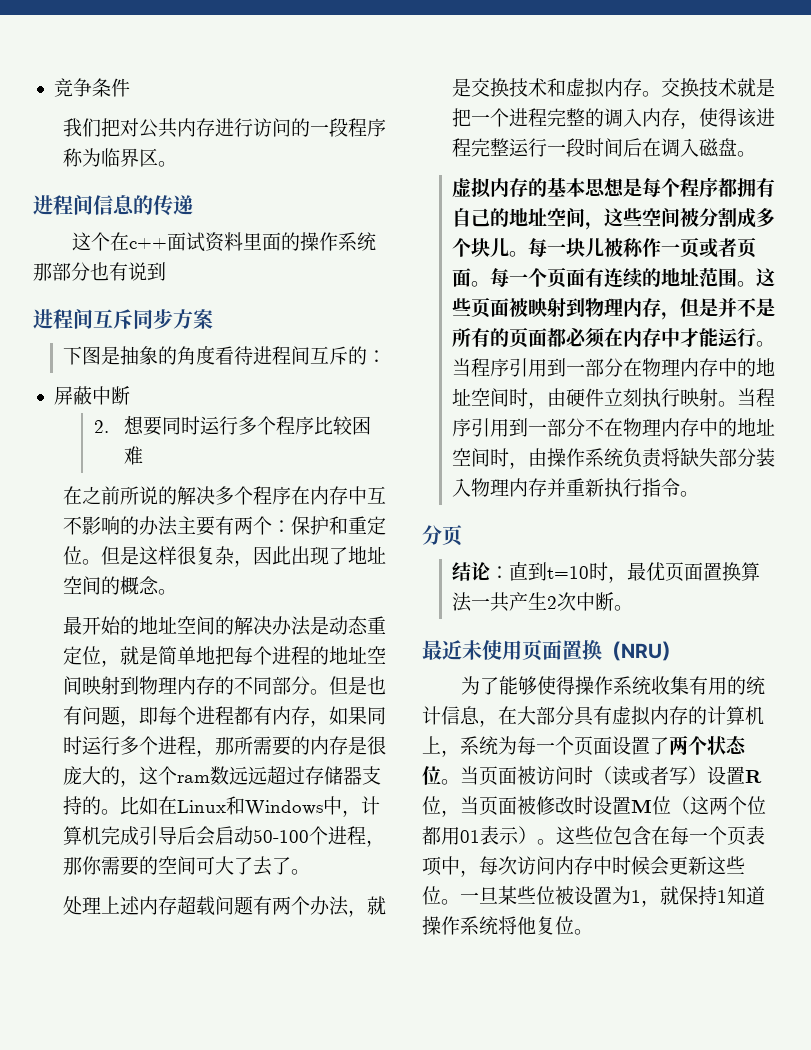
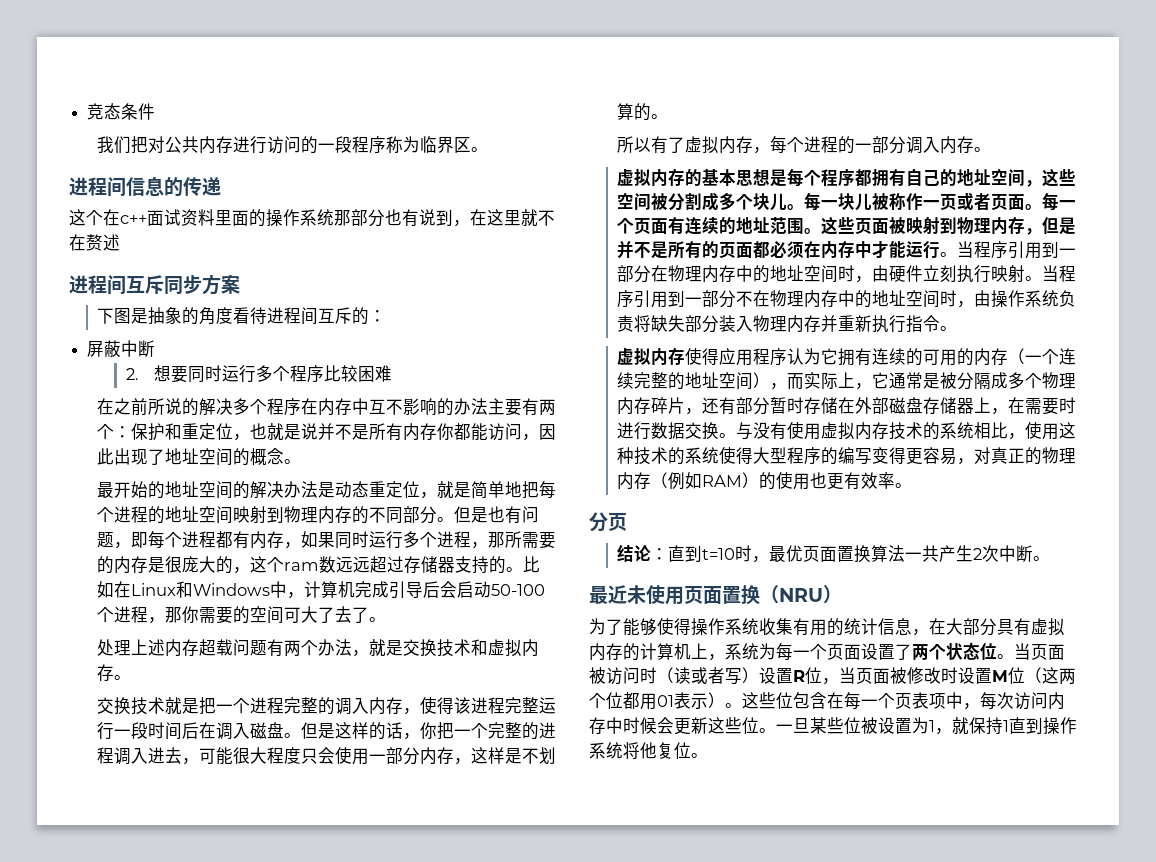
[72,78,92,97] 争 -> [104,103,122,120] 态
(166, 271) none -> [453,209,555,227] [69,234,120,251] ，在这里就不在赘述
[82,546,235,565] 。但是这样很复杂 -> [233,423,523,441] ，也就是说并不是所有内存你都能访问
(662, 94) none -> (132, 677) //
(757, 154) none -> [301,722,557,740] [97,747,557,765] [617,103,669,121] [617,136,992,154] 但是这样的话，你把一个完整的进程调入进去，可能很大程度只会使用一部分内存，这样是不划算的。 // 所以有了虚拟内存，每个进程的一部分调入内存。
(700, 494) none -> [617,347,1077,366] [617,372,1077,390] [617,397,1077,415] [617,422,1077,440] [617,447,1077,465] [617,472,913,490] // 虚拟内存使得应用程序认为它拥有连续的可用的内存（一个连续完整的地址空间），而实际上，它通常是被分隔成多个物理内存碎片，还有部分暂时存储在外部磁盘存储器上，在需要时进行数据交换。与没有使用虚拟内存技术的系统相比，使用这种技术的系统使得大型程序的编写变得更容易，对真正的物理内存（例如RAM）的使用也更有效率。
[727,886,765,905] 知道 -> [1009,717,1043,734] 直到

